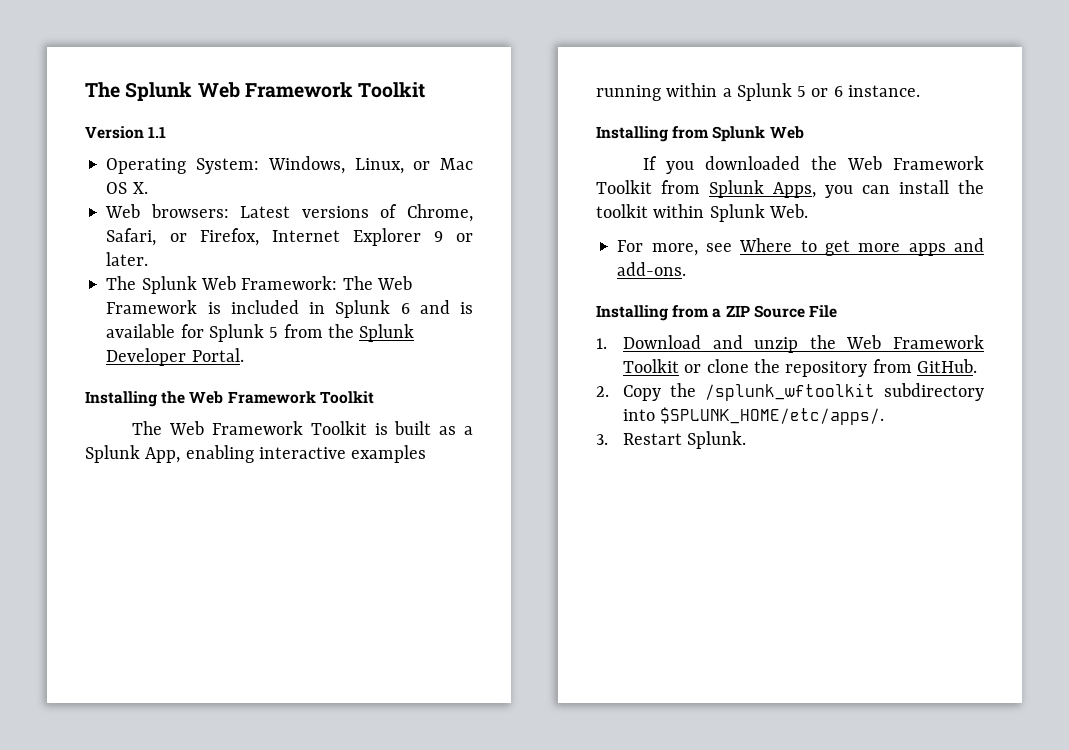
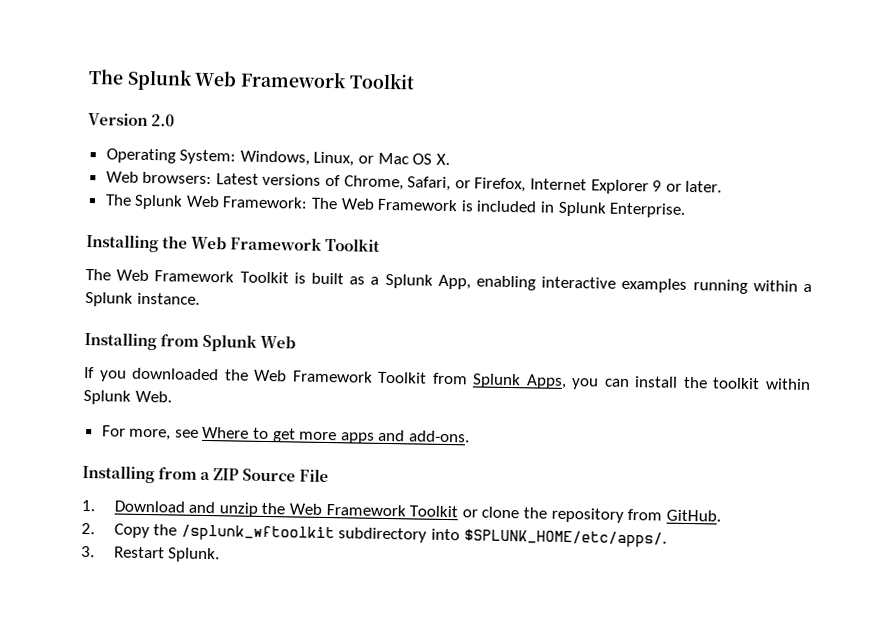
[148,126,167,138] 1.1 -> [151,114,176,127] 2.0
[400,300,474,314] [106,324,415,342] [106,348,244,366] 6 and is available for Splunk 5 from the Splunk Developer Portal. -> [609,202,686,218] Enterprise.
[797,86,843,97] 5 or 6 -> (133, 299) none

